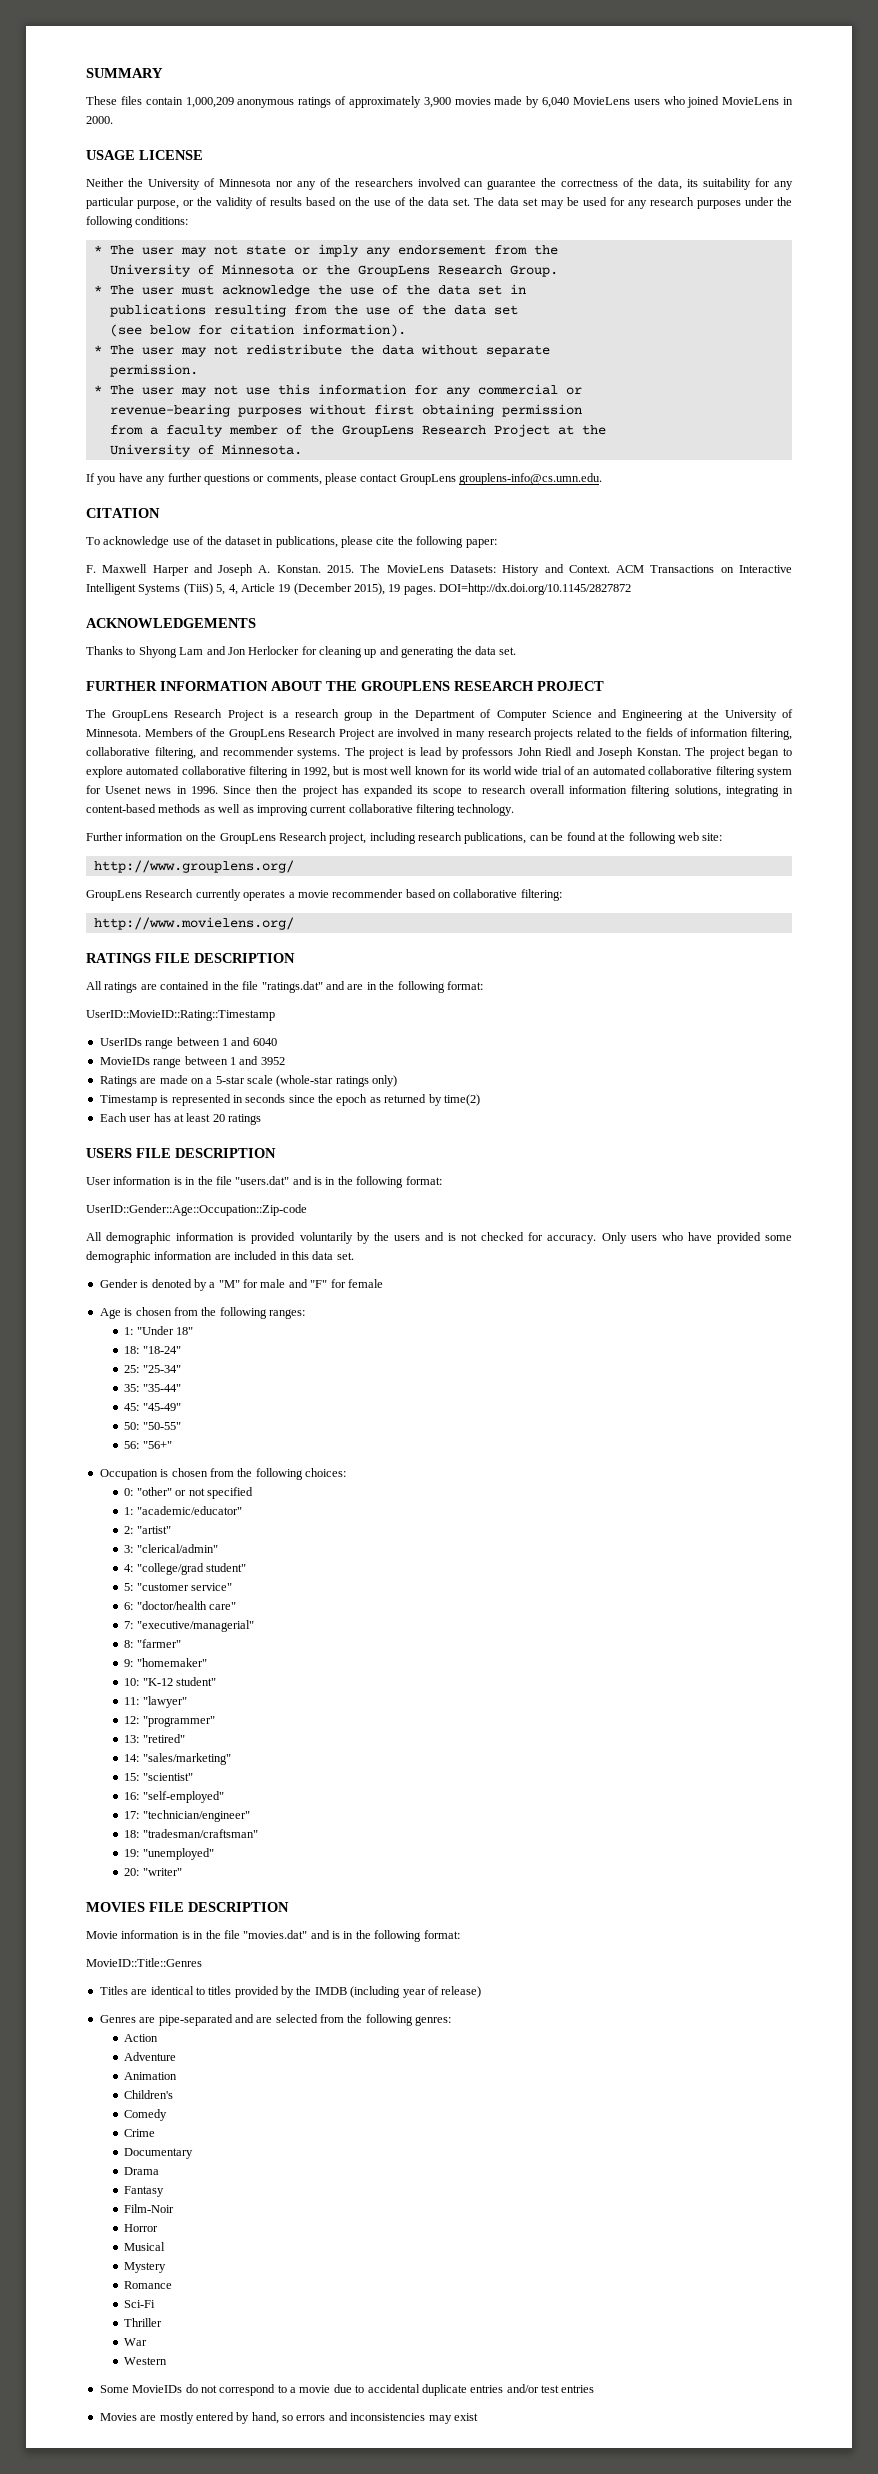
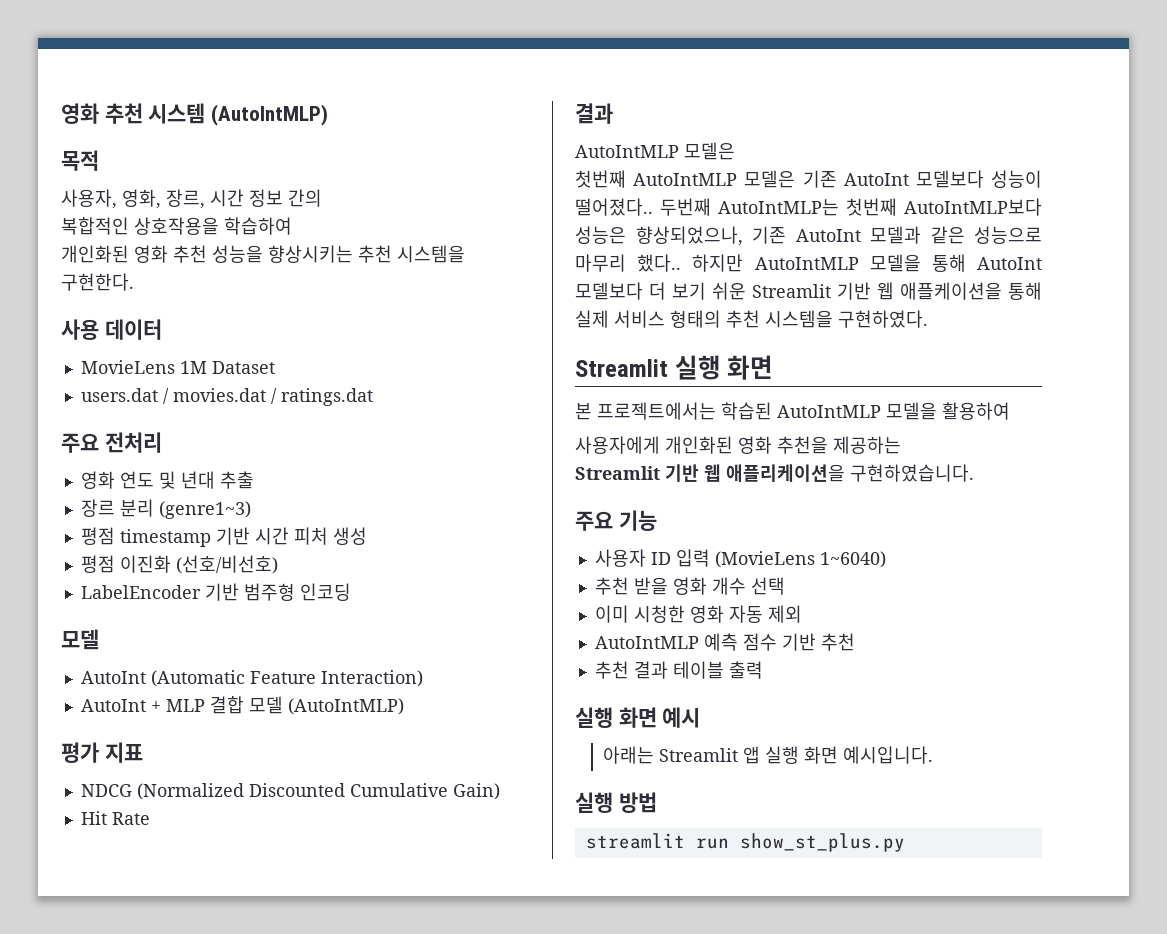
[86,68,163,78] [86,96,794,108] [86,116,113,124] [86,150,203,160] [86,178,794,190] [86,197,792,209] [86,216,189,228] [93,244,558,257] [109,264,558,277] [93,284,526,297] [109,304,518,317] [109,324,406,337] [93,344,550,357] [109,364,198,377] [93,384,582,397] [109,404,582,417] [109,424,606,437] [109,444,302,457] [86,473,603,485] [86,508,160,518] [86,536,497,548] [86,564,792,576] [86,583,632,595] [86,618,256,628] [86,646,517,658] [86,681,604,691] [86,709,794,721] [86,728,793,740] [86,747,792,759] [86,766,793,778] [86,785,793,797] [86,804,515,816] [86,832,723,844] [93,860,294,873] [86,889,562,901] [93,917,294,930] [86,953,295,963] [86,981,483,993] [86,1010,275,1021] [99,1037,277,1049] [99,1056,285,1068] [99,1075,398,1087] [99,1094,480,1106] [99,1113,261,1125] [86,1148,276,1158] [86,1176,442,1188] [86,1204,307,1216] [86,1232,793,1244] [86,1251,354,1263] [99,1279,383,1291] [99,1307,305,1319] [124,1326,194,1335] [124,1346,181,1354] [124,1365,181,1373] [124,1384,181,1392] [124,1403,181,1411] [124,1422,181,1430] [124,1441,172,1449] [99,1468,346,1480] [124,1487,253,1499] [124,1506,242,1515] [124,1526,171,1534] [124,1544,218,1553] [124,1563,247,1575] [124,1583,233,1591] [124,1601,237,1610] [124,1620,254,1632] [124,1639,181,1648] [124,1658,207,1667] [124,1677,217,1686] [124,1696,187,1708] [124,1716,215,1727] [124,1734,185,1743] [124,1753,231,1765] [124,1773,193,1781] [124,1791,224,1803] [124,1810,250,1822] [124,1829,258,1838] [124,1848,214,1860] [124,1868,182,1876] [86,1902,289,1912] [86,1930,460,1942] [86,1958,202,1967] [99,1986,482,1998] [99,2014,452,2026] [124,2034,159,2042] [124,2052,177,2061] [124,2072,178,2080] [124,2090,174,2099] [124,2109,168,2121] [124,2129,156,2137] [124,2148,194,2159] [124,2167,160,2175] [124,2186,165,2197] [124,2204,175,2213] [124,2224,159,2232] [124,2242,166,2251] [124,2262,167,2273] [124,2281,173,2289] [124,2300,156,2308] [124,2318,163,2327] [124,2338,148,2346] [124,2357,168,2365] [99,2384,595,2396] [99,2412,478,2424] SUMMARY // These files contain 1,000,209 anonymous ratings of approximately 3,900 movies made by 6,040 MovieLens users who joined MovieLens in 2000. // USAGE LICENSE // Neither the University of Minnesota nor any of the researchers involved can guarantee the correctness of the data, its suitability for any particular purpose, or the validity of results based on the use of the data set. The data set may be used for any research purposes under the following conditions: // * The user may not state or imply any endorsement from the // University of Minnesota or the GroupLens Research Group. // * The user must acknowledge the use of the data set in // publications resulting from the use of the data set // (see below for citation information). // * The user may not redistribute the data without separate // permission. // * The user may not use this information for any commercial or // revenue-bearing purposes without first obtaining permission // from a faculty member of the GroupLens Research Project at the // University of Minnesota. // If you have any further questions or comments, please contact GroupLens grouplens-info@cs.umn.edu. // CITATION // To acknowledge use of the dataset in publications, please cite the following paper: // F. Maxwell Harper and Joseph A. Konstan. 2015. The MovieLens Datasets: History and Context. ACM Transactions on Interactive Intelligent Systems (TiiS) 5, 4, Article 19 (December 2015), 19 pages. DOI=http://dx.doi.org/10.1145/2827872 // ACKNOWLEDGEMENTS // Thanks to Shyong Lam and Jon Herlocker for cleaning up and generating the data set. // FURTHER INFORMATION ABOUT THE GROUPLENS RESEARCH PROJECT // The GroupLens Research Project is a research group in the Department of Computer Science and Engineering at the University of Minnesota. Members of the GroupLens Research Project are involved in many research projects related to the fields of information filtering, collaborative filtering, and recommender systems. The project is lead by professors John Riedl and Joseph Konstan. The project began to explore automated collaborative filtering in 1992, but is most well known for its world wide trial of an automated collaborative filtering system for Usenet news in 1996. Since then the project has expanded its scope to research overall information filtering solutions, integrating in content-based methods as well as improving current collaborative filtering technology. // Further information on the GroupLens Research project, including research publications, can be found at the following web site: // http://www.grouplens.org/ // GroupLens Research currently operates a movie recommender based on collaborative filtering: // http://www.movielens.org/ // RATINGS FILE DESCRIPTION // All ratings are contained in the file "ratings.dat" and are in the following format: // UserID::MovieID::Rating::Timestamp // UserIDs range between 1 and 6040 // MovieIDs range between 1 and 3952 // Ratings are made on a 5-star scale (whole-star ratings only) // Timestamp is represented in seconds since the epoch as returned by time(2) // Each user has at least 20 ratings // USERS FILE DESCRIPTION // User information is in the file "users.dat" and is in the following format: // UserID::Gender::Age::Occupation::Zip-code // All demographic information is provided voluntarily by the users and is not checked for accuracy. Only users who have provided some demographic information are included in this data set. // Gender is denoted by a "M" for male and "F" for female // Age is chosen from the following ranges: // 1: "Under 18" // 18: "18-24" // 25: "25-34" // 35: "35-44" // 45: "45-49" // 50: "50-55" // 56: "56+" // Occupation is chosen from the following choices: // 0: "other" or not specified // 1: "academic/educator" // 2: "artist" // 3: "clerical/admin" // 4: "college/grad student" // 5: "customer service" // 6: "doctor/health care" // 7: "executive/managerial" // 8: "farmer" // 9: "homemaker" // 10: "K-12 student" // 11: "lawyer" // 12: "programmer" // 13: "retired" // 14: "sales/marketing" // 15: "scientist" // 16: "self-employed" // 17: "technician/engineer" // 18: "tradesman/craftsman" // 19: "unemployed" // 20: "writer" // MOVIES FILE DESCRIPTION // Movie information is in the file "movies.dat" and is in the following format: // MovieID::Title::Genres // Titles are identical to titles provided by the IMDB (including year of release) // Genres are pipe-separated and are selected from the following genres: // Action // Adventure // Animation // Children's // Comedy // Crime // Documentary // Drama // Fantasy // Film-Noir // Horror // Musical // Mystery // Romance // Sci-Fi // Thriller // War // Western // Some MovieIDs do not correspond to a movie due to accidental duplicate entries and/or test entries // Movies are mostly entered by hand, so errors and inconsistencies may exist -> [61,103,329,126] [61,150,99,171] [61,189,322,209] [61,217,292,235] [61,245,465,263] [61,273,134,291] [61,319,162,340] [80,360,275,374] [80,388,373,406] [61,432,162,453] [80,471,254,489] [80,499,251,519] [80,527,367,547] [80,555,278,574] [80,583,351,601] [61,629,99,650] [80,670,423,687] [80,696,404,715] [61,742,143,763] [80,783,500,800] [80,811,150,825] [575,103,613,124] [575,142,735,160] [575,170,1042,188] [575,198,1042,216] [575,226,1042,246] [575,254,1042,272] [575,282,1042,300] [575,310,928,328] [575,355,774,380] [575,402,1010,420] [575,436,901,454] [575,464,974,482] [575,510,657,531] [594,549,886,568] [594,577,785,595] [594,605,802,623] [594,633,855,651] [594,661,763,679] [575,707,701,728] [603,746,934,764] [575,792,657,813] [585,833,905,852] 영화 추천 시스템 (AutoIntMLP) // 목적 // 사용자, 영화, 장르, 시간 정보 간의 // 복합적인 상호작용을 학습하여 // 개인화된 영화 추천 성능을 향상시키는 추천 시스템을 구현한다. // 사용 데이터 // MovieLens 1M Dataset // users.dat / movies.dat / ratings.dat // 주요 전처리 // 영화 연도 및 년대 추출 // 장르 분리 (genre1~3) // 평점 timestamp 기반 시간 피처 생성 // 평점 이진화 (선호/비선호) // LabelEncoder 기반 범주형 인코딩 // 모델 // AutoInt (Automatic Feature Interaction) // AutoInt + MLP 결합 모델 (AutoIntMLP) // 평가 지표 // NDCG (Normalized Discounted Cumulative Gain) // Hit Rate // 결과 // AutoIntMLP 모델은 // 첫번째 AutoIntMLP 모델은 기존 AutoInt 모델보다 성능이 떨어졌다.. 두번째 AutoIntMLP는 첫번째 AutoIntMLP보다 성능은 향상되었으나, 기존 AutoInt 모델과 같은 성능으로 마무리 했다.. 하지만 AutoIntMLP 모델을 통해 AutoInt 모델보다 더 보기 쉬운 Streamlit 기반 웹 애플케이션을 통해 실제 서비스 형태의 추천 시스템을 구현하였다. // Streamlit 실행 화면 // 본 프로젝트에서는 학습된 AutoIntMLP 모델을 활용하여 // 사용자에게 개인화된 영화 추천을 제공하는 // Streamlit 기반 웹 애플리케이션을 구현하였습니다. // 주요 기능 // 사용자 ID 입력 (MovieLens 1~6040) // 추천 받을 영화 개수 선택 // 이미 시청한 영화 자동 제외 // AutoIntMLP 예측 점수 기반 추천 // 추천 결과 테이블 출력 // 실행 화면 예시 // 아래는 Streamlit 앱 실행 화면 예시입니다. // 실행 방법 // streamlit run show_st_plus.py

